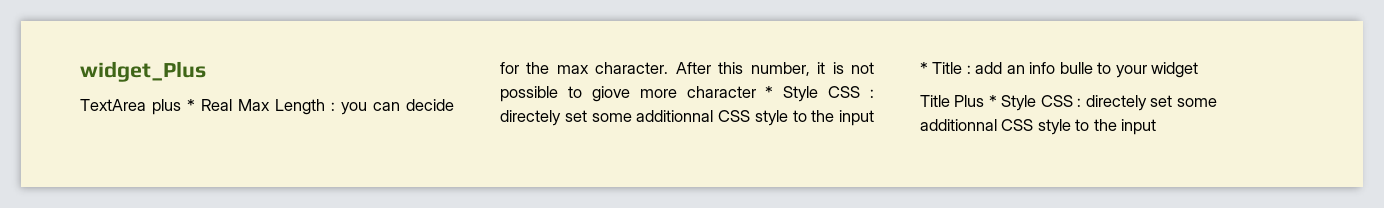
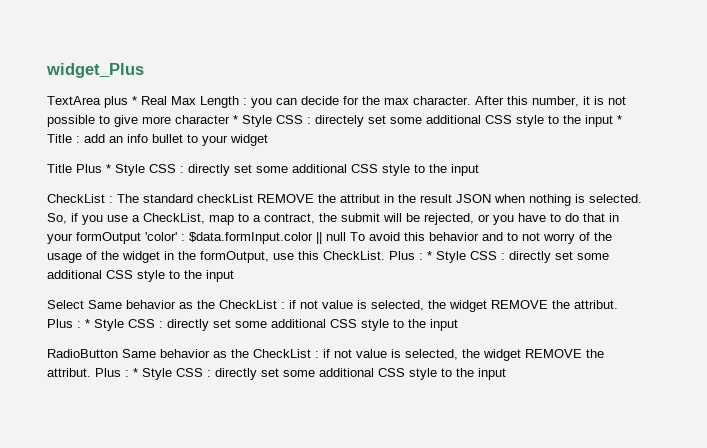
[591,86,630,102] giove -> [114,115,138,127] give
[636,110,714,122] additionnal -> [426,115,481,124] additional
[1059,62,1093,74] bulle -> [152,134,183,143] bullet
[1085,95,1217,111] [920,119,1157,135] directely set some additionnal CSS style to the input -> [188,164,479,176] [47,194,642,206] [47,213,619,225] [47,232,612,244] [47,251,609,263] [47,270,234,282] [47,300,618,312] [47,319,458,331] [47,349,604,361] [47,368,506,380] directly set some additional CSS style to the input // CheckList : The standard checkList REMOVE the attribut in the result JSON when nothing is selected. So, if you use a CheckList, map to a contract, the submit will be rejected, or you have to do that in your formOutput 'color' : $data.formInput.color || null To avoid this behavior and to not worry of the usage of the widget in the formOutput, use this CheckList. Plus : * Style CSS : directly set some additional CSS style to the input // Select Same behavior as the CheckList : if not value is selected, the widget REMOVE the attribut. Plus : * Style CSS : directly set some additional CSS style to the input // RadioButton Same behavior as the CheckList : if not value is selected, the widget REMOVE the attribut. Plus : * Style CSS : directly set some additional CSS style to the input

